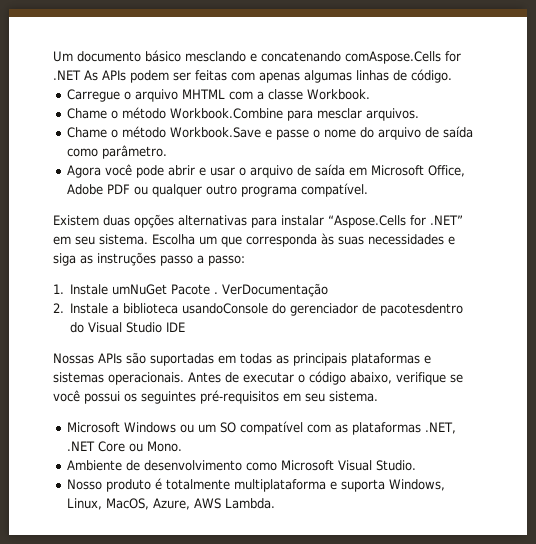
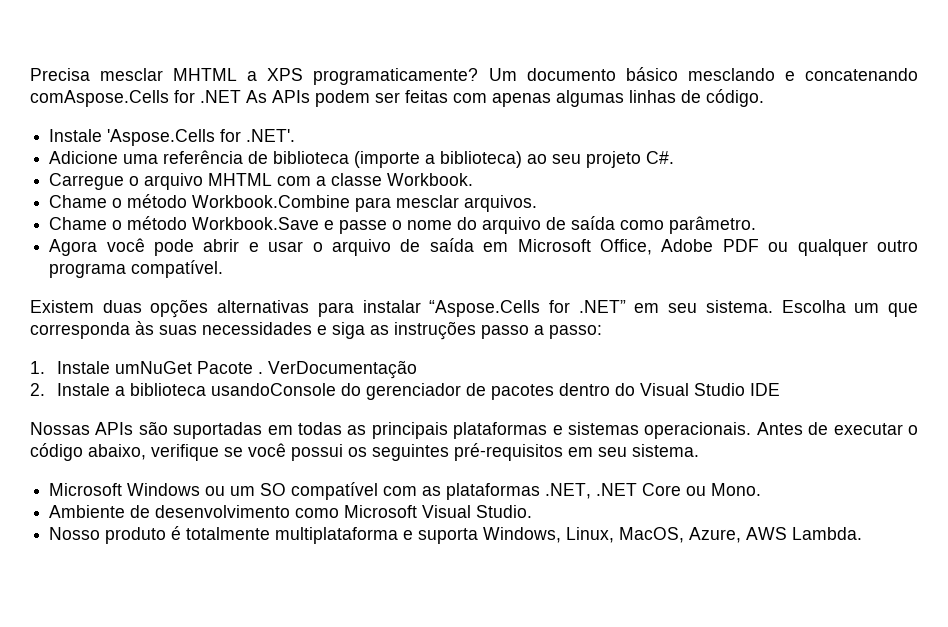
(53, 56) none -> [30,68,479,85] Precisa mesclar MHTML a XPS programaticamente?
(452, 76) none -> [49,129,296,146] [49,150,675,168] // Instale 'Aspose.Cells for .NET'. // Adicione uma referência de biblioteca (importe a biblioteca) ao seu projeto C#.
[380,303,464,316] pacotesdentro -> [491,383,611,400] pacotes dentro

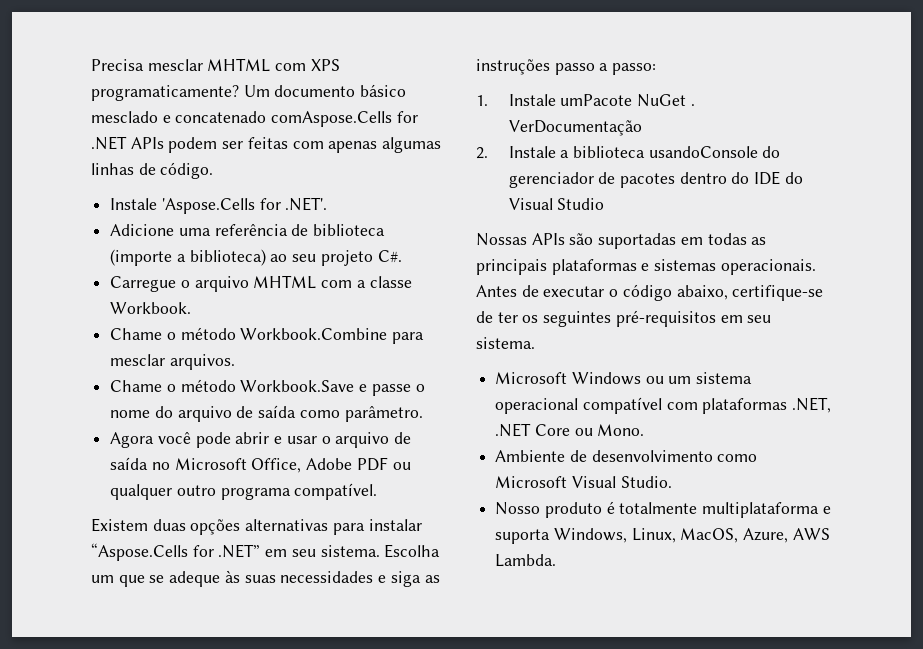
[247,71,258,81] a -> [275,63,307,71] com
[687,68,918,81] mesclando e concatenando -> [91,111,267,123] mesclado e concatenado
[246,90,267,103] As -> (127, 143) none
[483,242,509,252] em -> [151,462,170,470] no
[30,322,130,339] corresponda -> [149,571,221,587] se adeque
[115,361,254,374] umNuGet Pacote -> [560,94,687,107] umPacote NuGet
(636, 389) none -> [754,171,803,185] IDE do
[750,383,781,396] IDE -> (605, 204) none
[151,443,343,461] verifique se você possui -> [732,285,824,301] [476,311,518,323] certifique-se de ter
[260,483,287,496] SO -> [696,372,753,384] [495,398,579,414] sistema operacional
[422,486,442,496] as -> (698, 406) none

